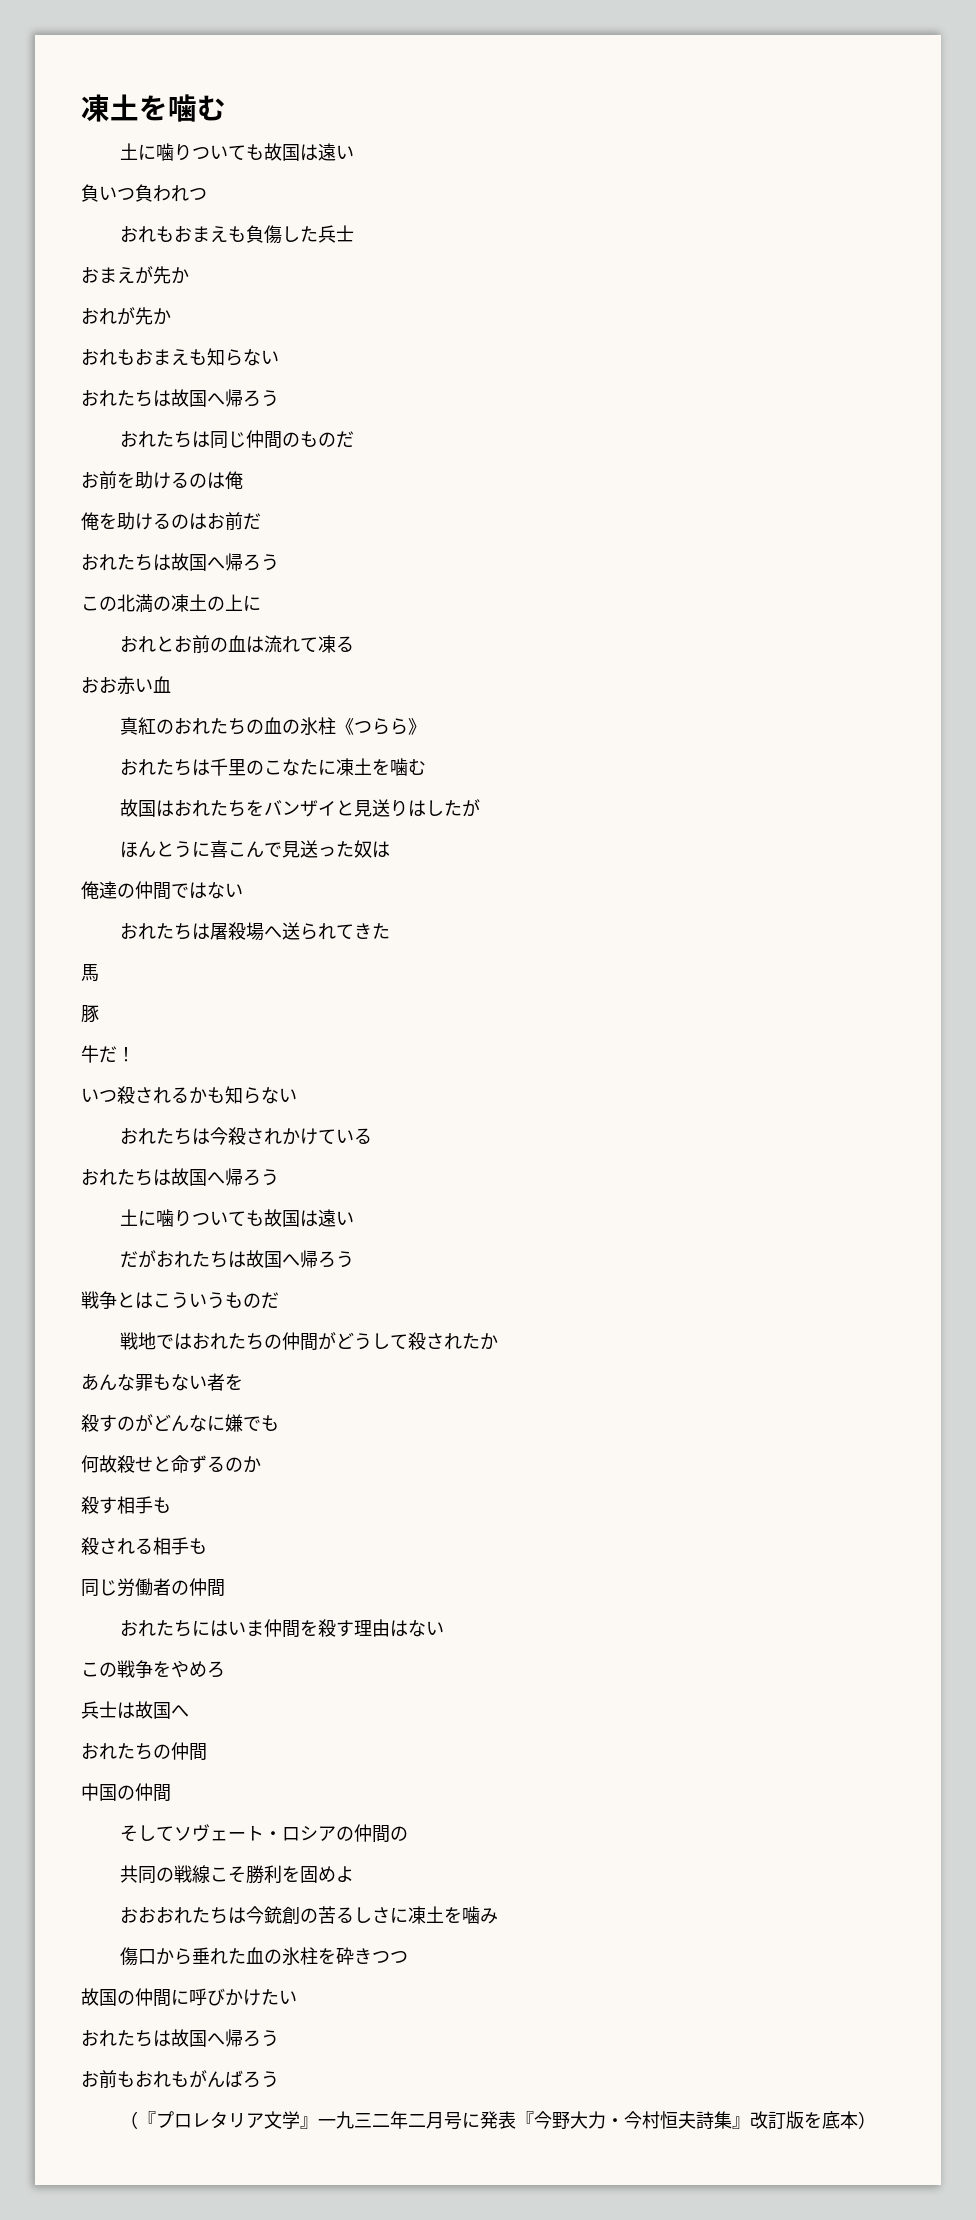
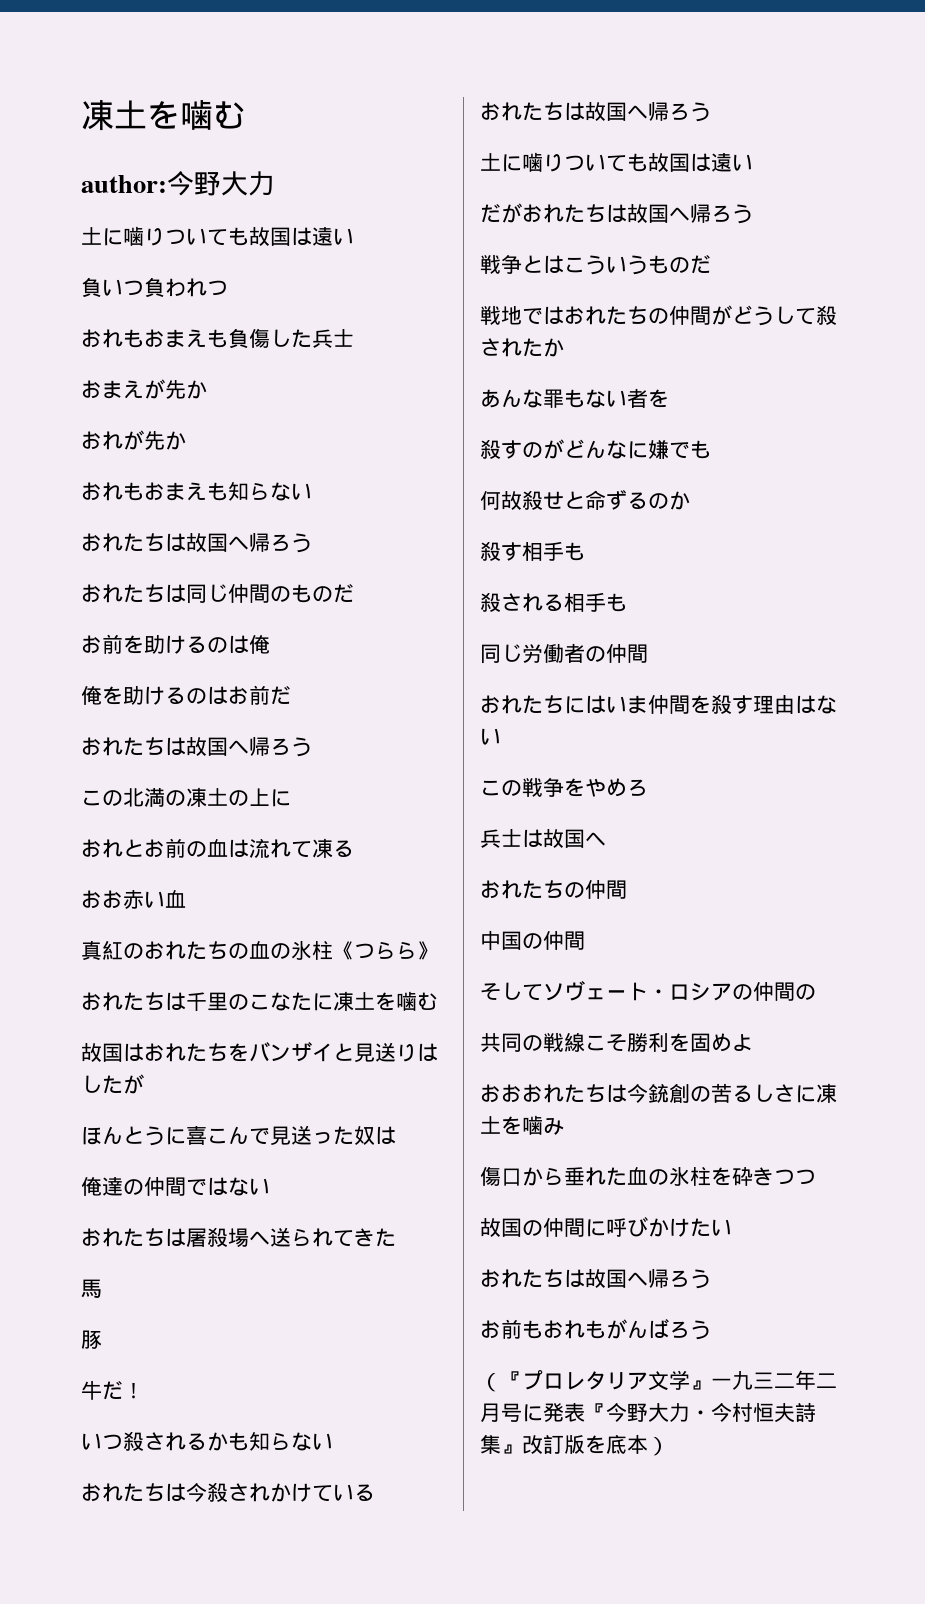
[81,94,226,122] 凍土を噛む -> [81,100,246,131] [81,171,275,196] 凍土を噛む // author:今野大力

